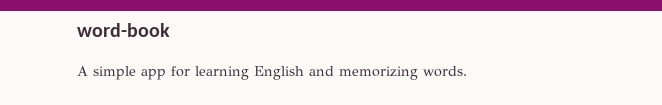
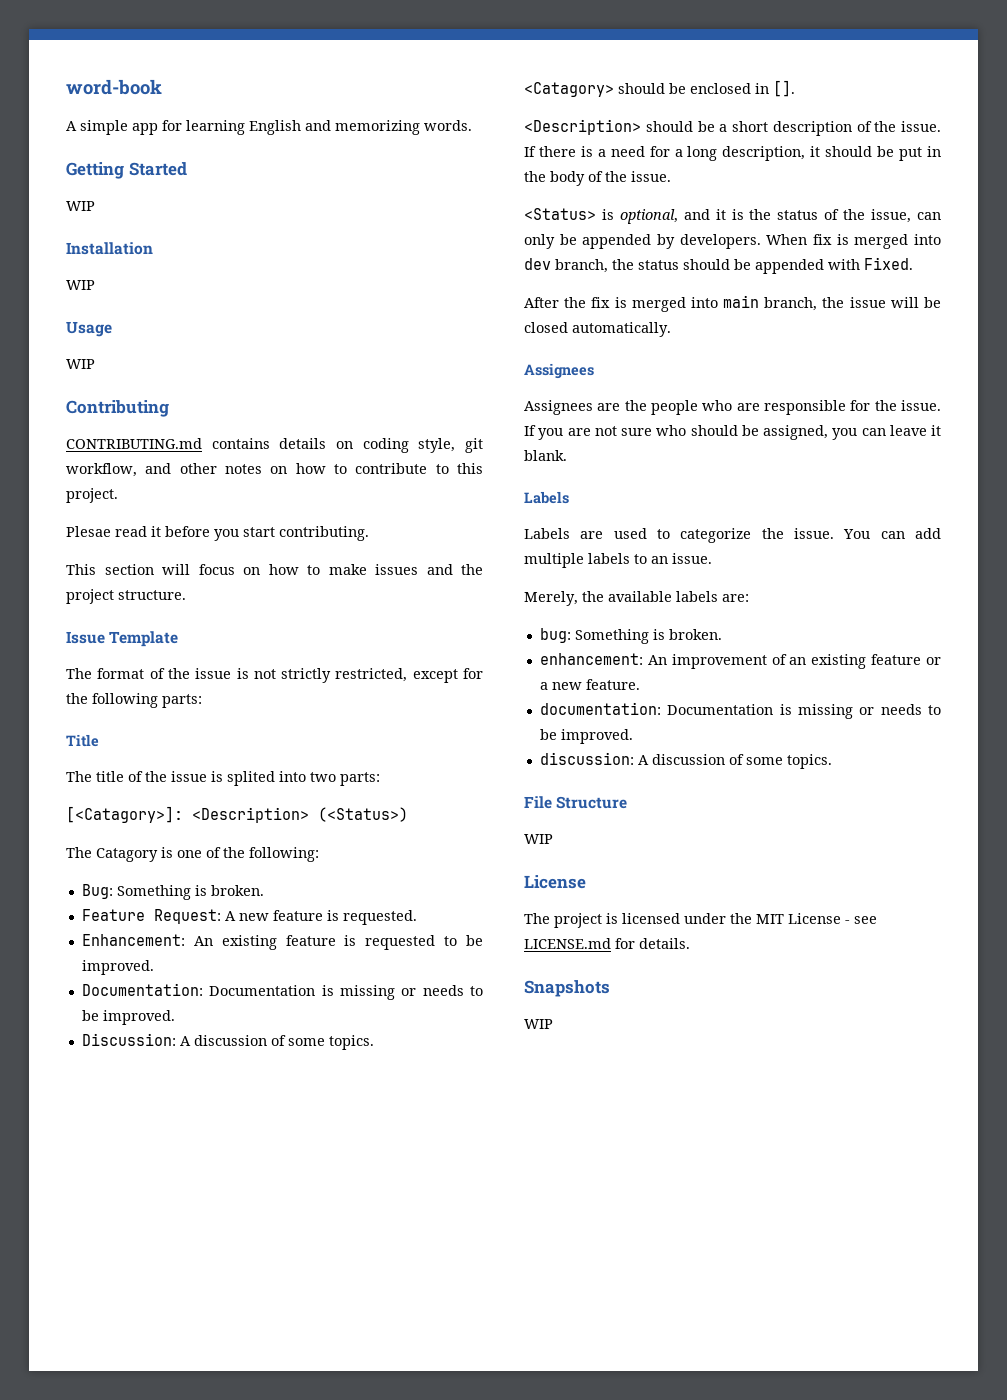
(467, 71) none -> [66,162,187,179] [66,201,95,211] [66,242,153,255] [66,280,95,290] [66,321,112,337] [66,359,95,369] [66,400,169,417] [66,438,484,453] [66,463,483,477] [66,488,118,503] [66,526,369,541] [66,564,483,575] [66,589,186,604] [66,631,179,647] [66,668,484,683] [66,693,202,708] [66,734,99,747] [66,771,380,786] [66,806,408,823] [66,847,319,862] [81,884,264,900] [81,909,417,925] [81,934,483,950] [81,960,154,975] [81,983,484,1000] [81,1010,175,1025] [81,1033,374,1050] [524,80,795,97] [524,119,941,136] [524,146,941,161] [524,171,671,186] [524,208,942,224] [524,234,941,249] [524,257,913,274] [524,295,941,312] [524,322,671,337] [524,363,594,379] [524,400,941,415] [524,425,941,440] [524,450,567,461] [524,491,569,504] [524,528,941,543] [524,553,712,568] [524,591,749,606] [539,628,722,644] [539,653,941,669] [539,679,640,690] [539,702,942,719] [539,729,633,744] [539,752,832,769] [524,796,628,809] [524,834,553,844] [524,875,586,889] [524,913,877,928] [524,938,690,949] [524,980,610,997] [524,1019,553,1029] // Getting Started // WIP // Installation // WIP // Usage // WIP // Contributing // CONTRIBUTING.md contains details on coding style, git workflow, and other notes on how to contribute to this project. // Plesae read it before you start contributing. // This section will focus on how to make issues and the project structure. // Issue Template // The format of the issue is not strictly restricted, except for the following parts: // Title // The title of the issue is splited into two parts: // [<Catagory>]: <Description> (<Status>) // The Catagory is one of the following: // Bug: Something is broken. // Feature Request: A new feature is requested. // Enhancement: An existing feature is requested to be improved. // Documentation: Documentation is missing or needs to be improved. // Discussion: A discussion of some topics. // <Catagory> should be enclosed in []. // <Description> should be a short description of the issue. If there is a need for a long description, it should be put in the body of the issue. // <Status> is optional, and it is the status of the issue, can only be appended by developers. When fix is merged into dev branch, the status should be appended with Fixed. // After the fix is merged into main branch, the issue will be closed automatically. // Assignees // Assignees are the people who are responsible for the issue. If you are not sure who should be assigned, you can leave it blank. // Labels // Labels are used to categorize the issue. You can add multiple labels to an issue. // Merely, the available labels are: // bug: Something is broken. // enhancement: An improvement of an existing feature or a new feature. // documentation: Documentation is missing or needs to be improved. // discussion: A discussion of some topics. // File Structure // WIP // License // The project is licensed under the MIT License - see LICENSE.md for details. // Snapshots // WIP

